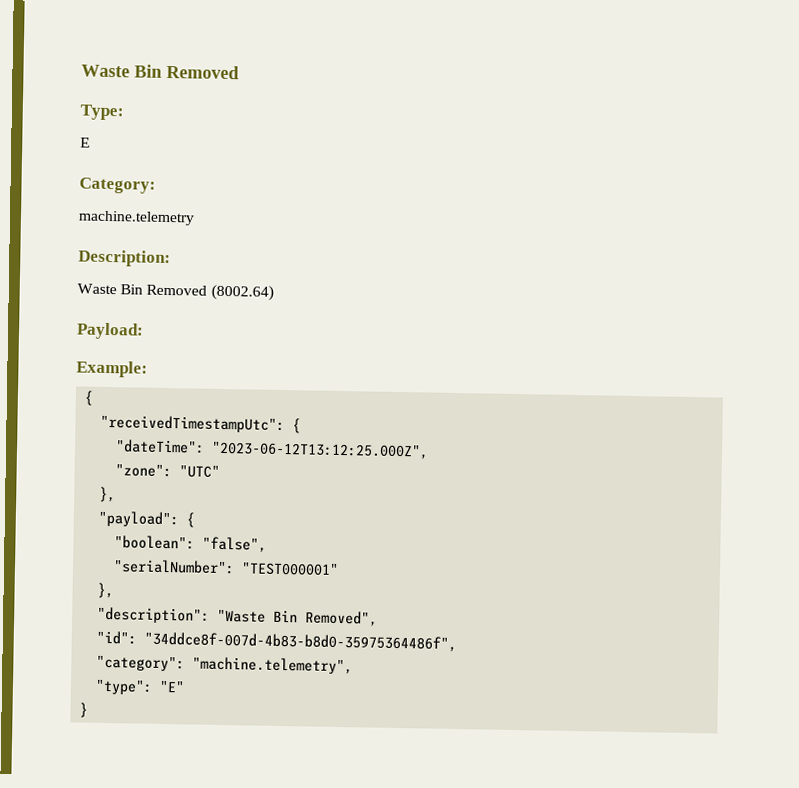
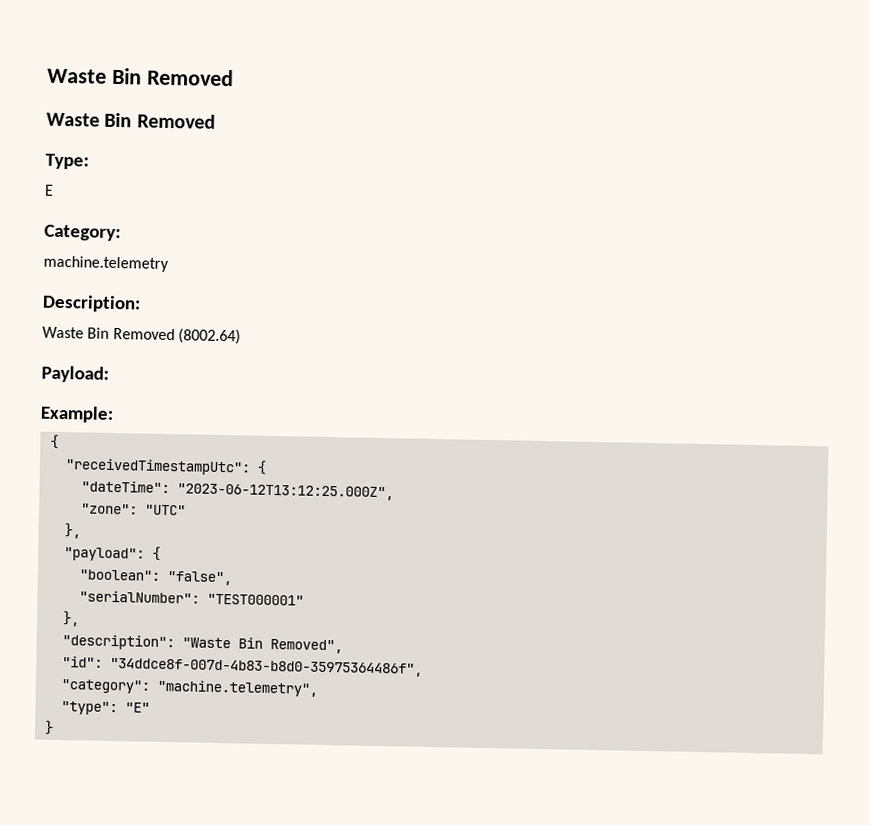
[81,64,239,80] Waste Bin Removed -> [47,67,234,87] [46,112,216,129] Waste Bin Removed // Waste Bin Removed

